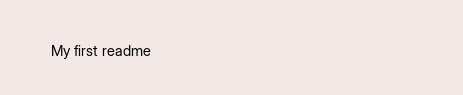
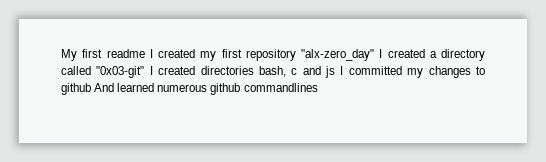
(151, 50) none -> [149,49,485,61] [61,66,485,78] [61,83,318,95] I created my first repository "alx-zero_day" I created a directory called "0x03-git" I created directories bash, c and js I committed my changes to github And learned numerous github commandlines

